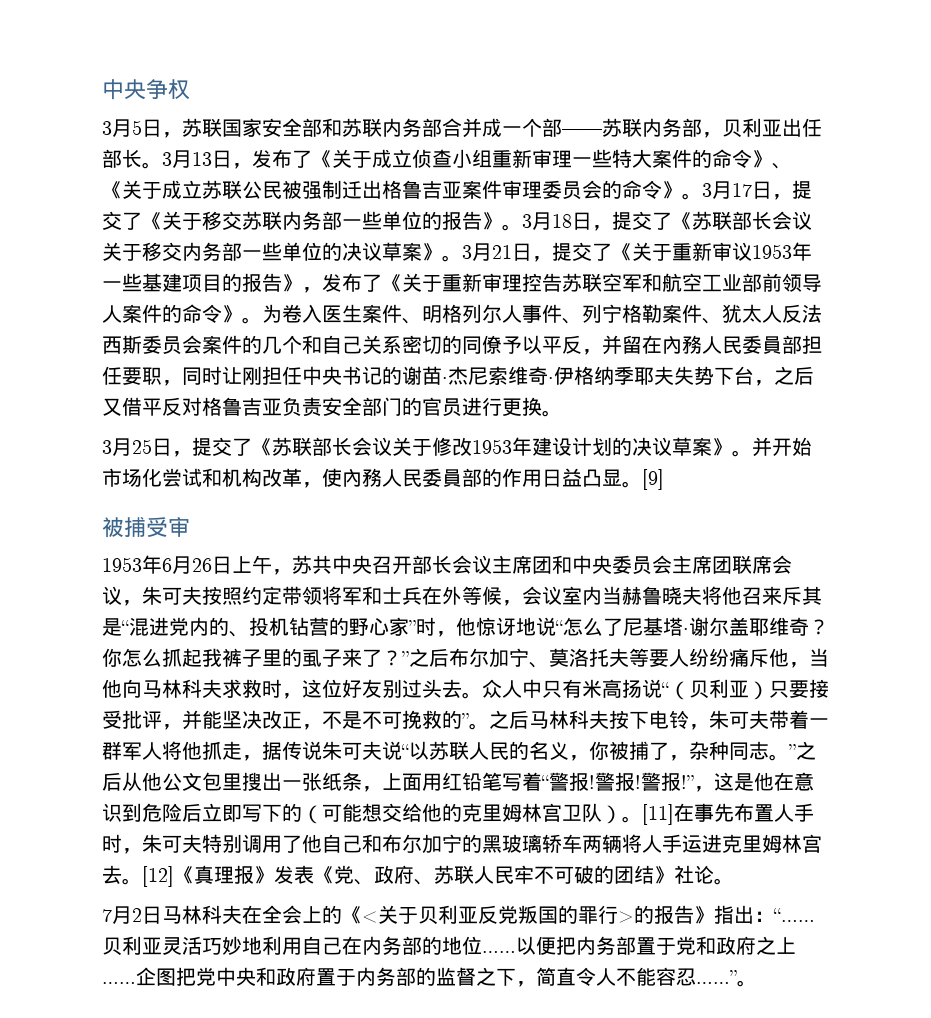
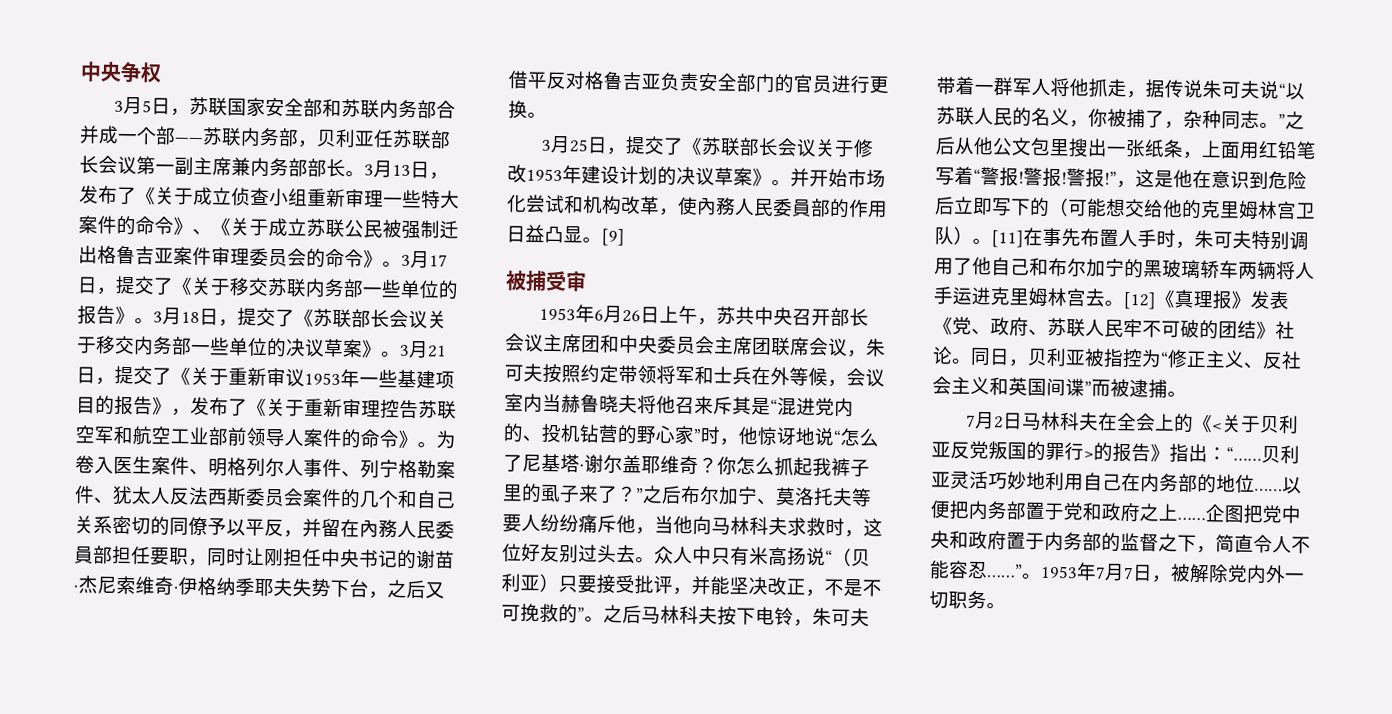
[782,118,822,137] 出任 -> [373,129,451,149] [79,155,308,178] 任苏联部长会议第一副主席兼内务部
(734, 881) none -> [970,347,1302,370] [932,376,1187,399] 同日，贝利亚被指控为“修正主义、反社会主义和英国间谍”而被逮捕。
(757, 983) none -> [1040,562,1305,584] [929,590,1006,610] 1953年7月7日，被解除党内外一切职务。

